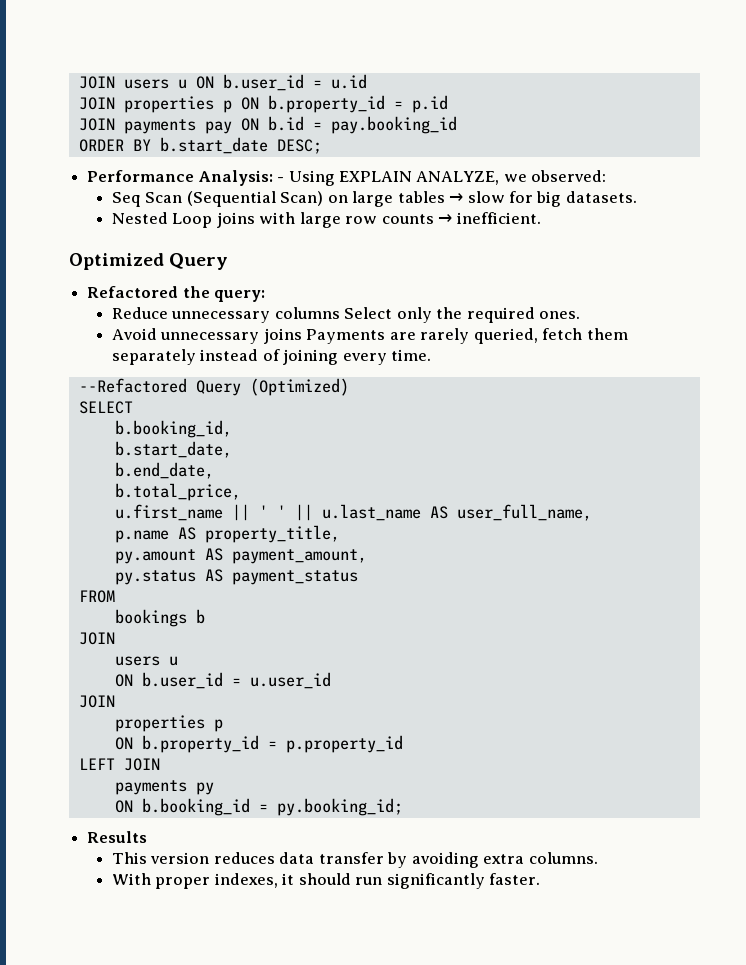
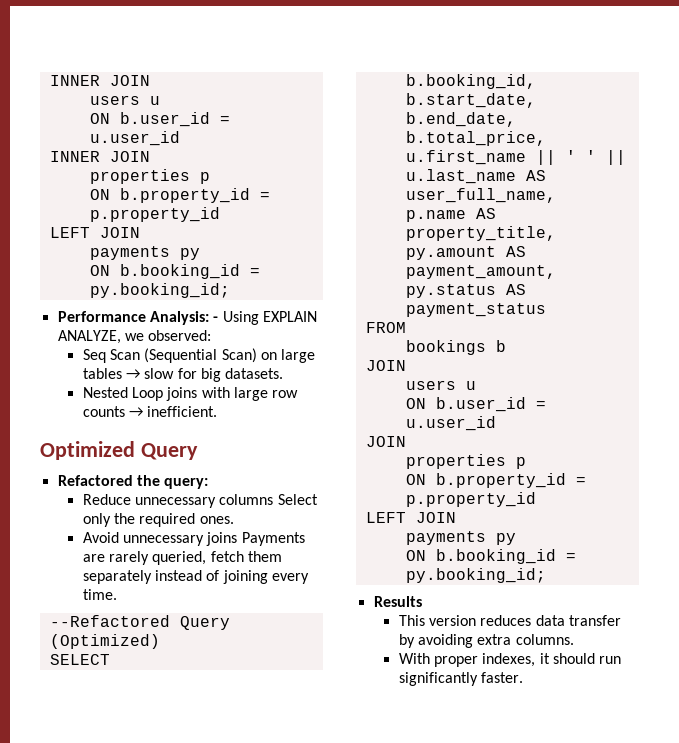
[78,74,367,91] [78,95,448,113] [78,116,457,134] [78,137,322,154] JOIN users u ON b.user_id = u.id // JOIN properties p ON b.property_id = p.id // JOIN payments pay ON b.id = pay.booking_id // ORDER BY b.start_date DESC; -> [49,75,150,86] [89,95,160,105] [89,112,230,127] [89,131,180,146] [49,151,150,162] [89,169,210,184] [89,188,270,203] [89,207,220,222] [49,227,140,238] [89,246,200,260] [89,264,260,279] [89,283,230,298] INNER JOIN // users u // ON b.user_id = u.user_id // INNER JOIN // properties p // ON b.property_id = p.property_id // LEFT JOIN // payments py // ON b.booking_id = py.booking_id;

